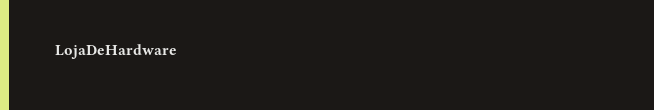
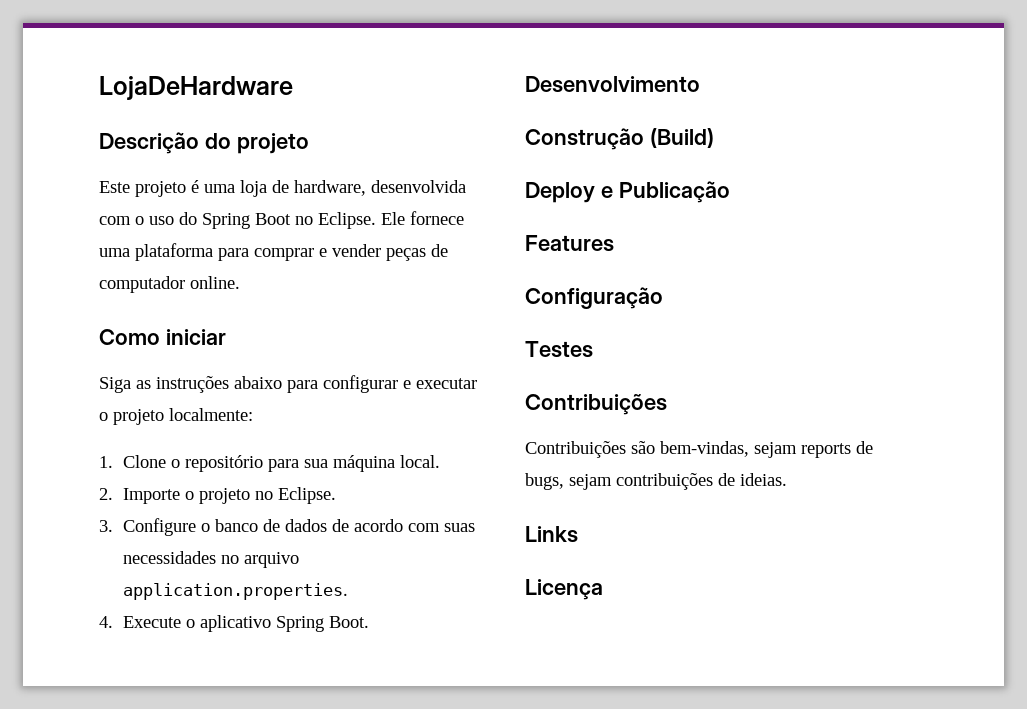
(177, 51) none -> [99,132,309,154] [99,180,466,197] [99,211,464,229] [99,243,448,261] [99,276,240,293] [99,329,226,345] [99,375,477,393] [99,408,253,425] [99,455,441,472] [99,487,337,504] [99,518,476,536] [123,551,300,568] [123,583,349,600] [99,615,370,632] [525,76,700,93] [525,128,714,150] [525,181,730,203] [525,235,614,252] [525,287,663,309] [525,341,593,358] [525,394,667,415] [525,441,873,458] [525,473,787,490] [525,526,578,543] [525,579,603,600] // Descrição do projeto // Este projeto é uma loja de hardware, desenvolvida com o uso do Spring Boot no Eclipse. Ele fornece uma plataforma para comprar e vender peças de computador online. // Como iniciar // Siga as instruções abaixo para configurar e executar o projeto localmente: // 1. Clone o repositório para sua máquina local. // 2. Importe o projeto no Eclipse. // 3. Configure o banco de dados de acordo com suas necessidades no arquivo application.properties. // 4. Execute o aplicativo Spring Boot. // Desenvolvimento // Construção (Build) // Deploy e Publicação // Features // Configuração // Testes // Contribuições // Contribuições são bem-vindas, sejam reports de bugs, sejam contribuições de ideias. // Links // Licença

